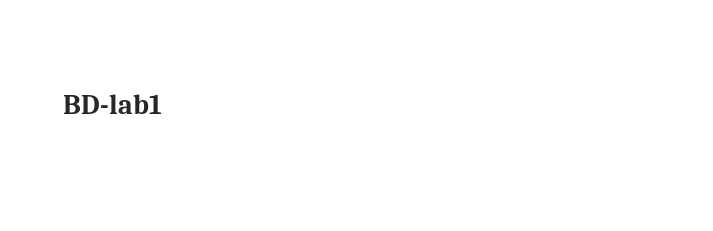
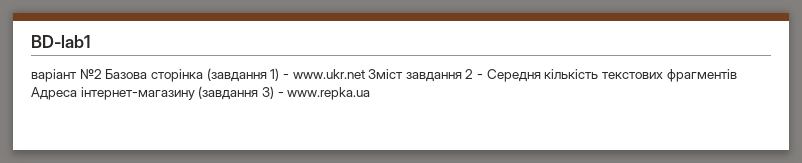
(162, 104) none -> [31,68,737,82] [31,86,371,100] // варіант №2 Базова сторінка (завдання 1) - www.ukr.net Зміст завдання 2 - Середня кількість текстових фрагментів Адреса інтернет-магазину (завдання 3) - www.repka.ua

